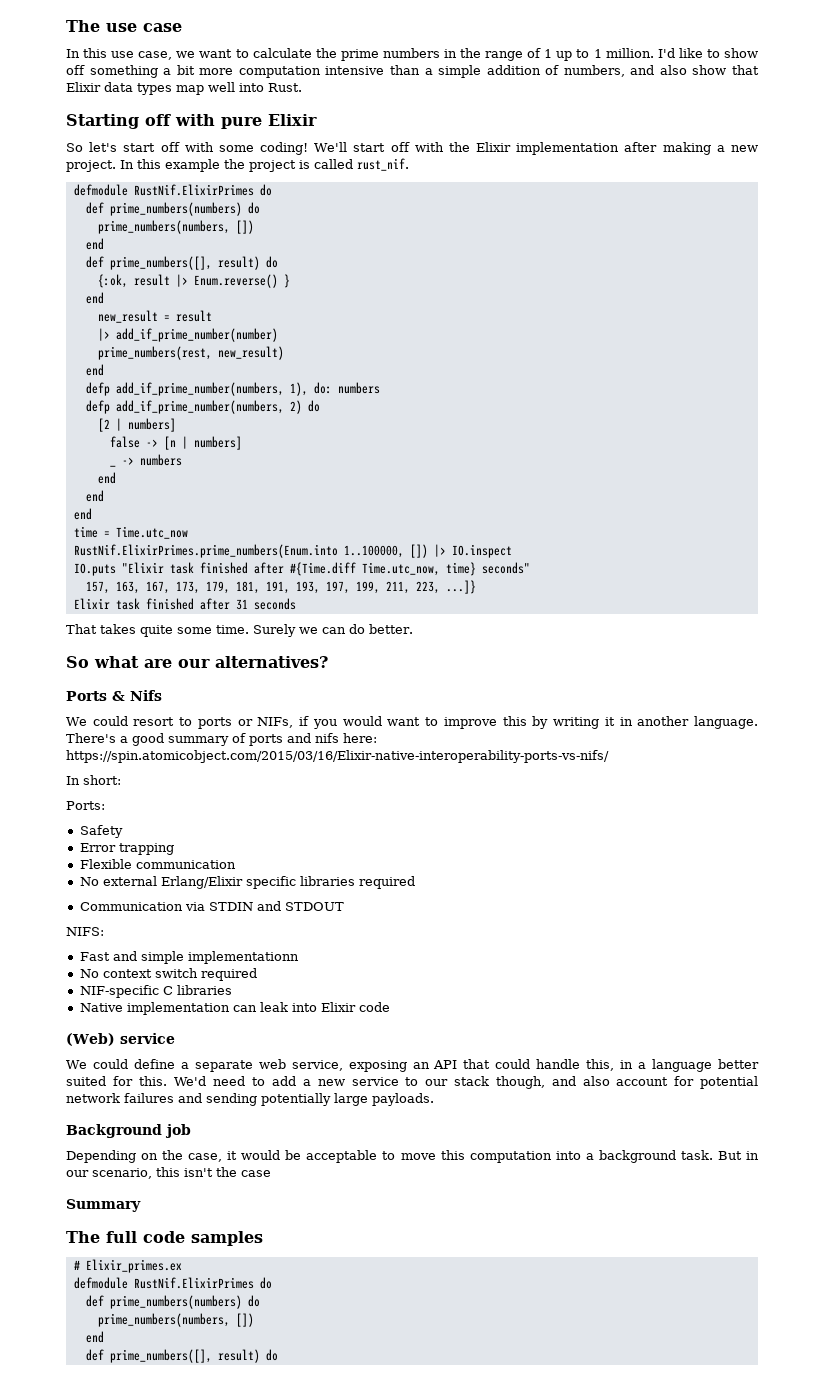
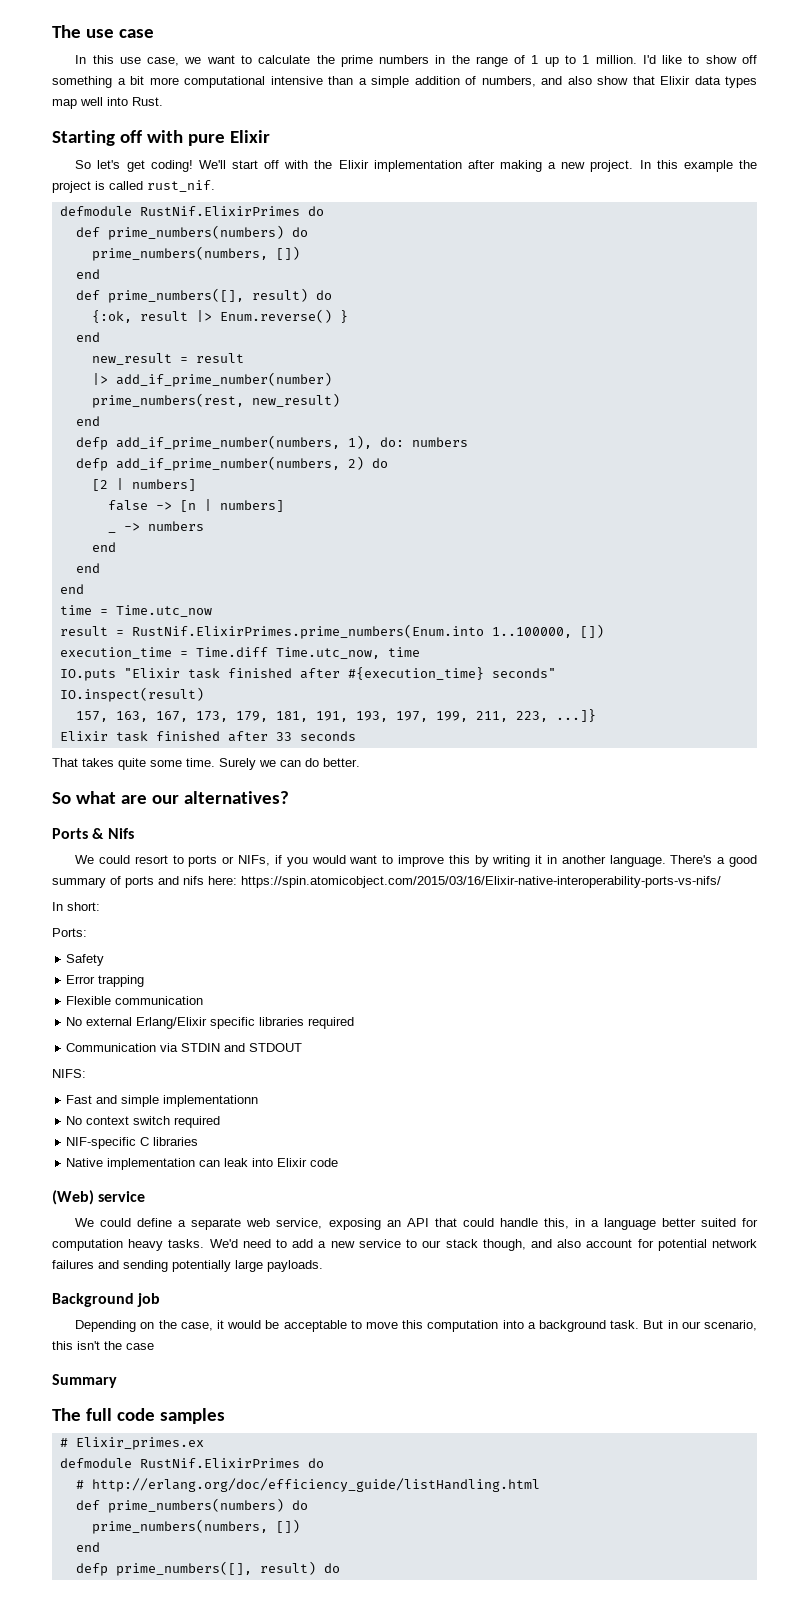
[238,66,321,78] computation -> [184,76,265,88] computational
[123,142,254,152] start off with some -> [126,160,145,172] get
(188, 532) none -> [59,626,124,636] result =
[433,544,512,558] |> IO.inspect -> [59,647,420,659] // execution_time = Time.diff Time.utc_now, time
[289,562,476,576] #{Time.diff Time.utc_now, time} -> [347,667,484,680] #{execution_time}
(530, 568) none -> [59,687,204,702] // IO.inspect(result)
[235,599,248,610] 31 -> [275,732,292,741] 33
[138,1076,167,1086] this. -> [52,1239,205,1251] computation heavy tasks.
[85,1295,260,1309] [97,1313,254,1327] [85,1331,104,1343] [85,1349,104,1361] // def prime_numbers(numbers) do // prime_numbers(numbers, []) // end // def -> [75,1478,540,1492] [75,1498,308,1513] [91,1519,300,1534] [75,1542,100,1552] [75,1563,108,1576] // # http://erlang.org/doc/efficiency_guide/listHandling.html // def prime_numbers(numbers) do // prime_numbers(numbers, []) // end // defp

